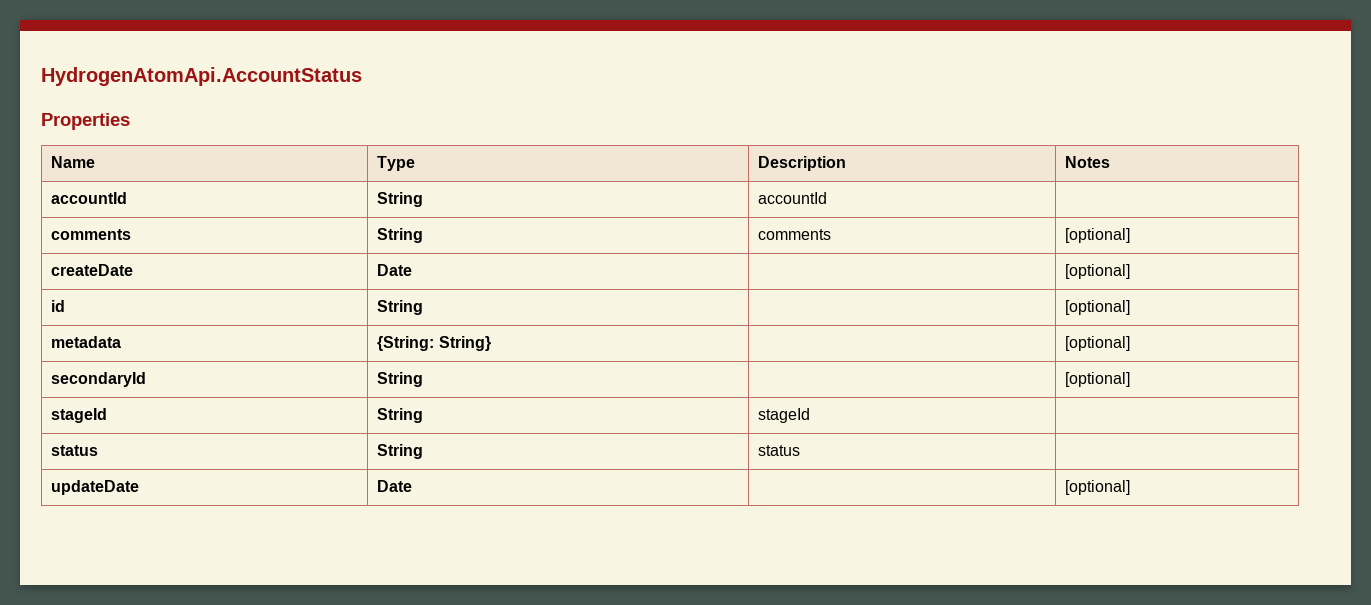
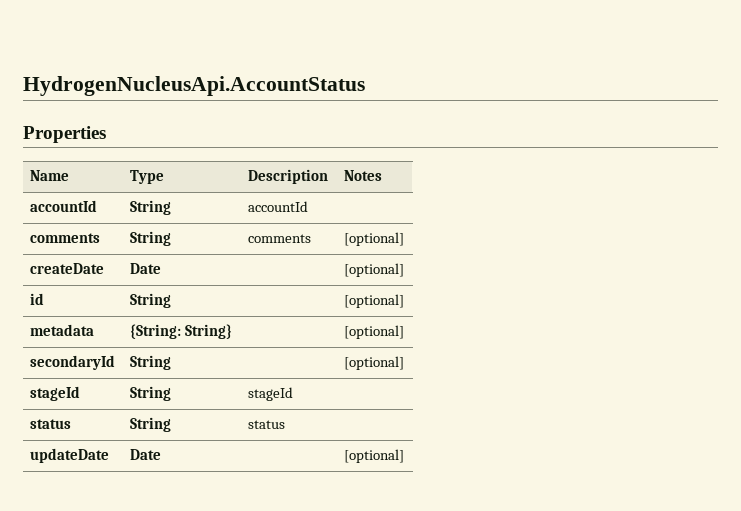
[41,67,362,86] HydrogenAtomApi.AccountStatus -> [23,76,365,96] HydrogenNucleusApi.AccountStatus

